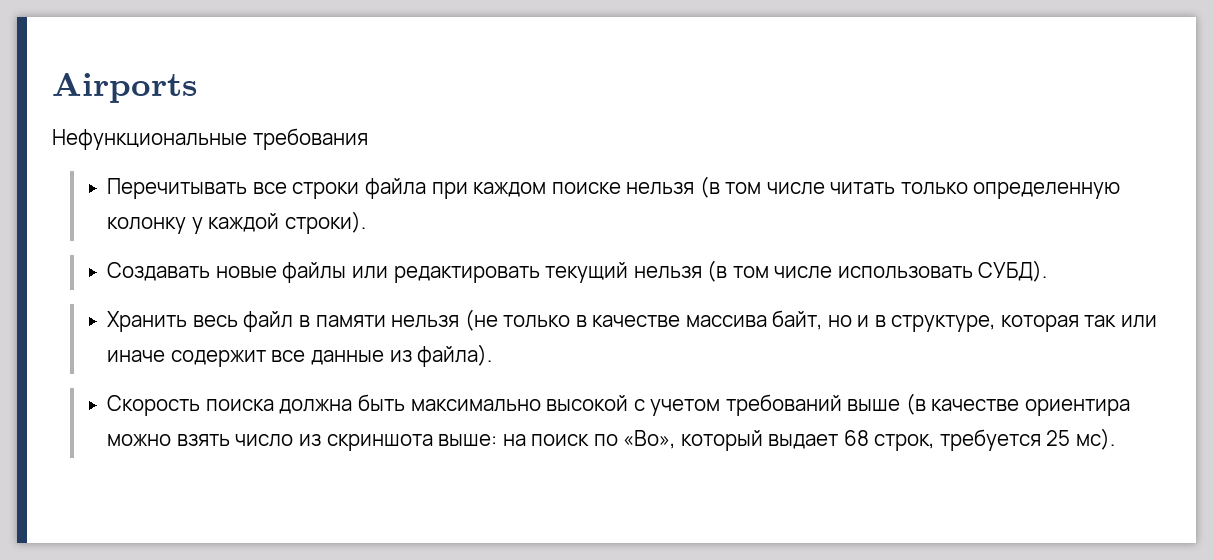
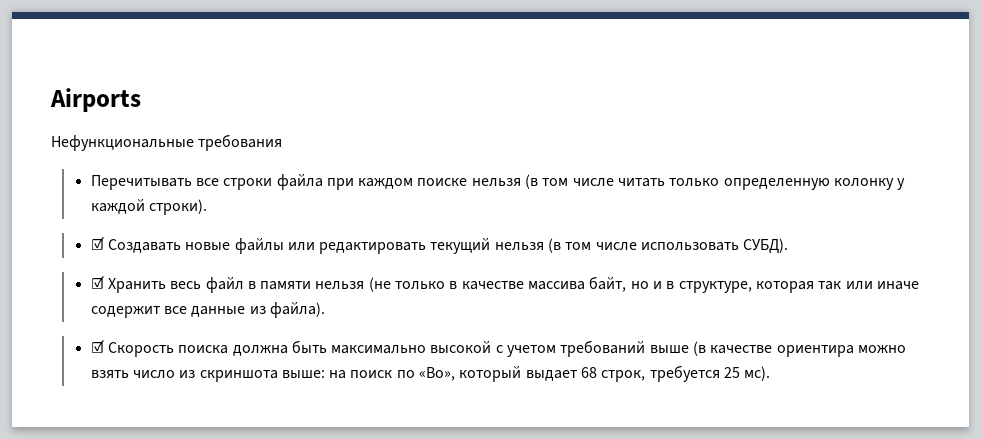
(366, 222) none -> [90,237,104,250] ☑
(1048, 271) none -> [90,276,104,289] ☑
(493, 355) none -> [90,340,104,353] ☑

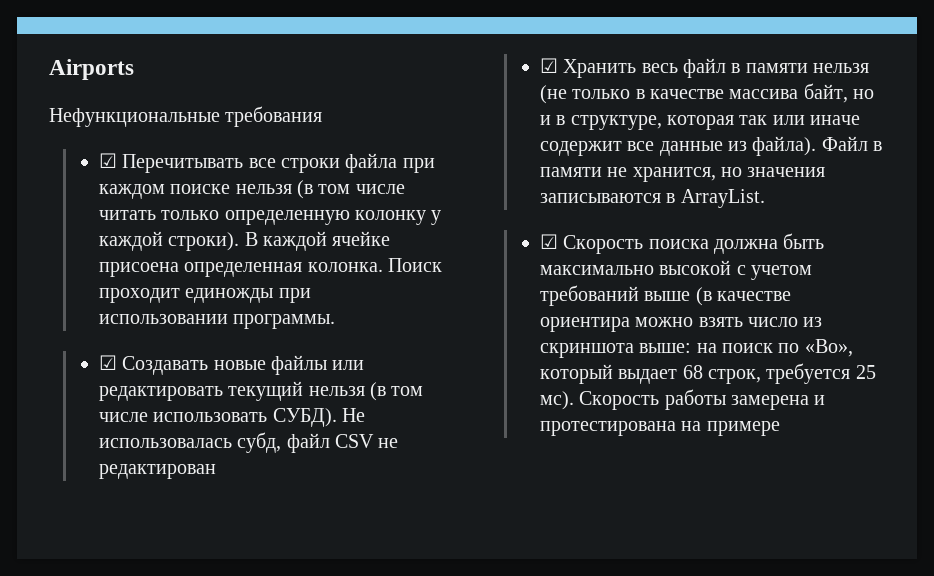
(283, 142) none -> [98,153,117,168] ☑
(207, 207) none -> [244,231,391,251] [98,258,442,277] [98,288,311,303] [98,314,336,329] В каждой ячейке присоена определенная колонка. Поиск проходит единожды при использовании программы.
(789, 246) none -> [341,408,365,422] [98,432,399,453] [98,464,216,479] Не использовалась субд, файл CSV не редактирован
(325, 310) none -> [821,136,883,151] [539,167,826,182] [539,189,765,208] Файл в памяти не хранится, но значения записываются в ArrayList.
(771, 373) none -> [579,389,826,410] [539,421,780,436] Скорость работы замерена и протестирована на примере

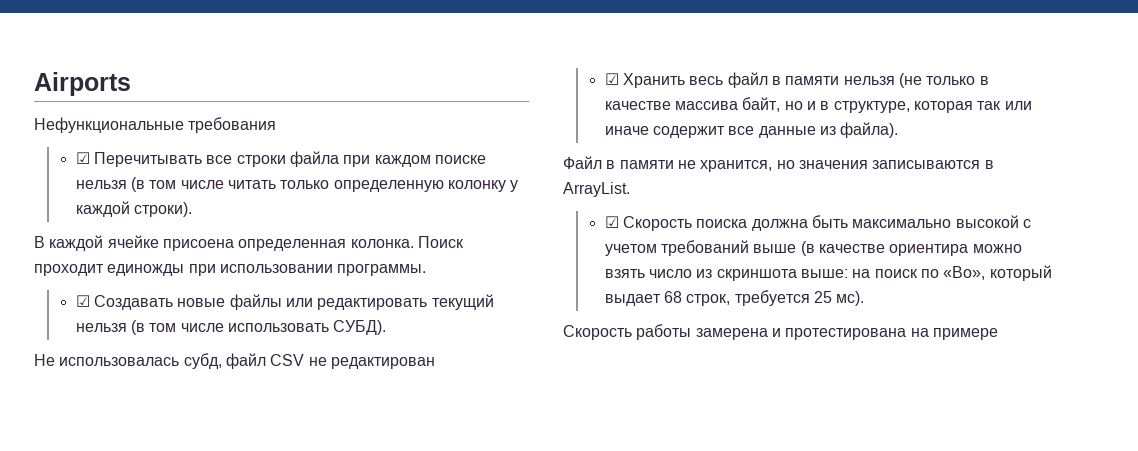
(240, 241) none -> (193, 209) //
(337, 417) none -> (387, 327) //
(817, 146) none -> (899, 130) //
(574, 400) none -> (865, 298) //

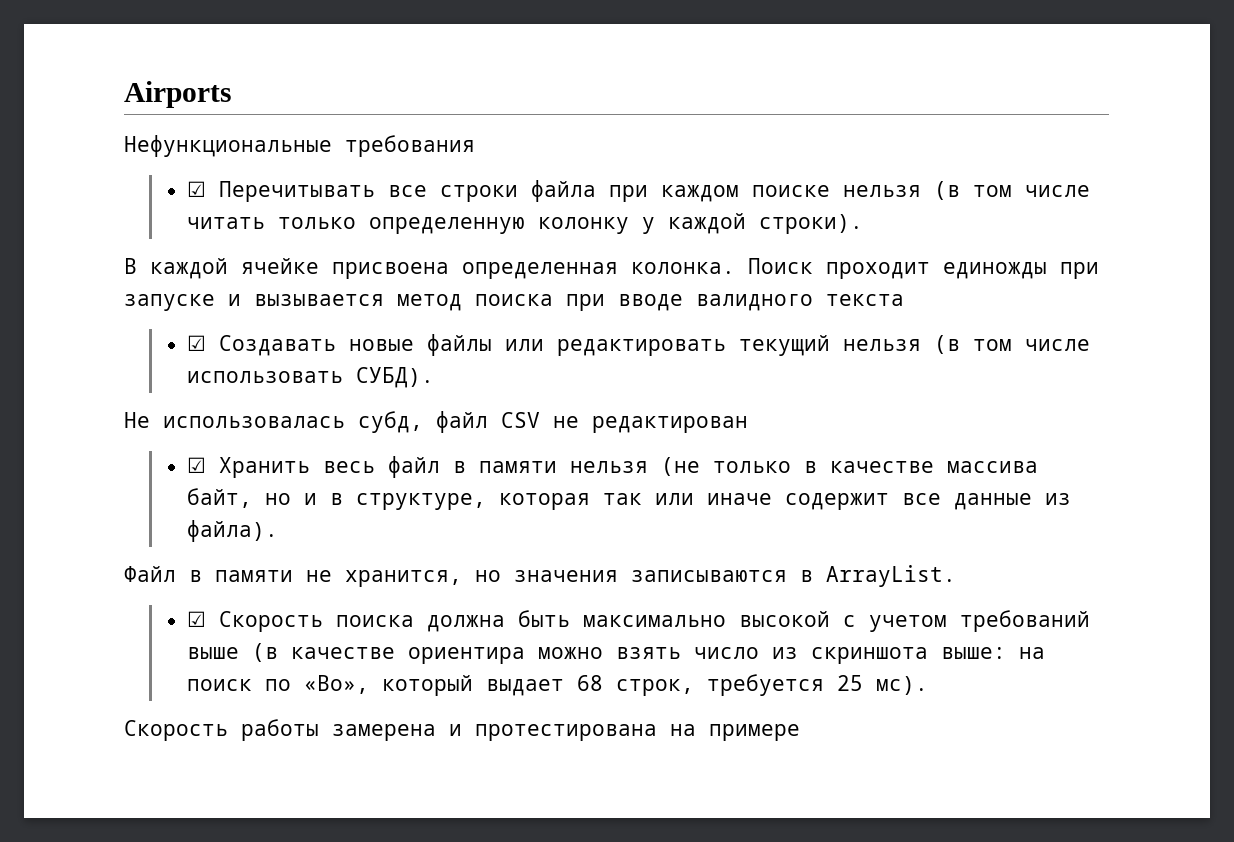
[162,239,234,251] присоена -> [332,262,449,279] присвоена
[219,264,427,276] использовании программы. -> [124,294,904,311] запуске и вызывается метод поиска при вводе валидного текста

